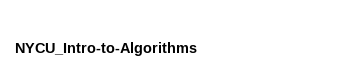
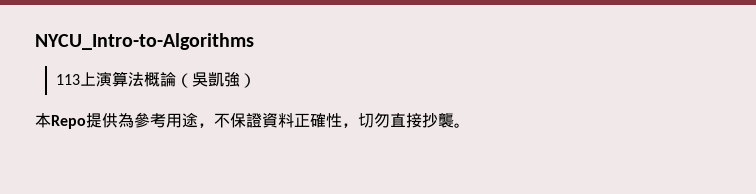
(197, 49) none -> [55,71,256,88] [35,112,470,129] // 113上演算法概論（吳凱強） // 本Repo提供為參考用途，不保證資料正確性，切勿直接抄襲。

